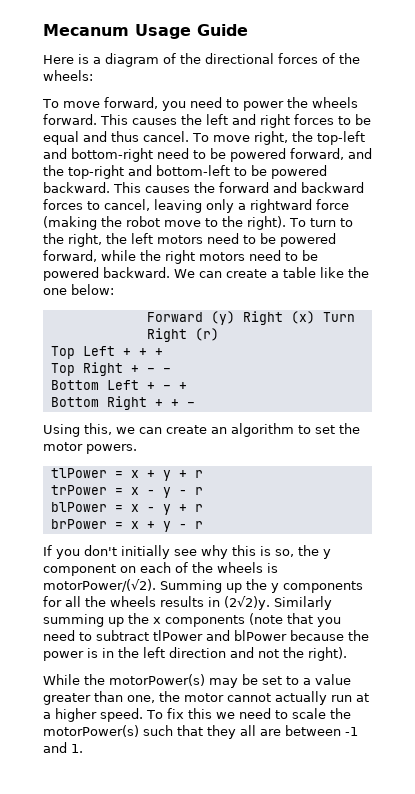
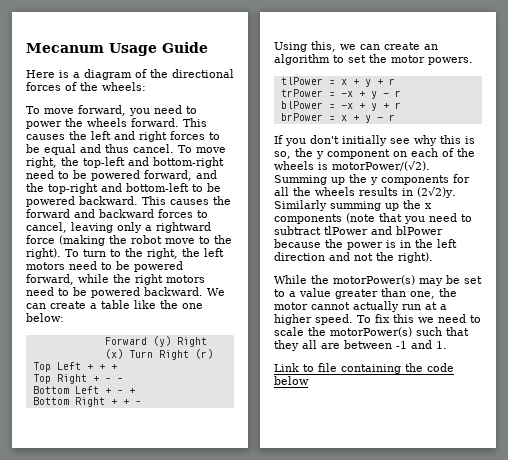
[130,487,155,495] x - -> [340,91,365,97] -x +
[130,504,155,512] x - -> [340,103,365,109] -x +
(83, 748) none -> [274,363,454,374] [274,376,309,385] // Link to file containing the code below

